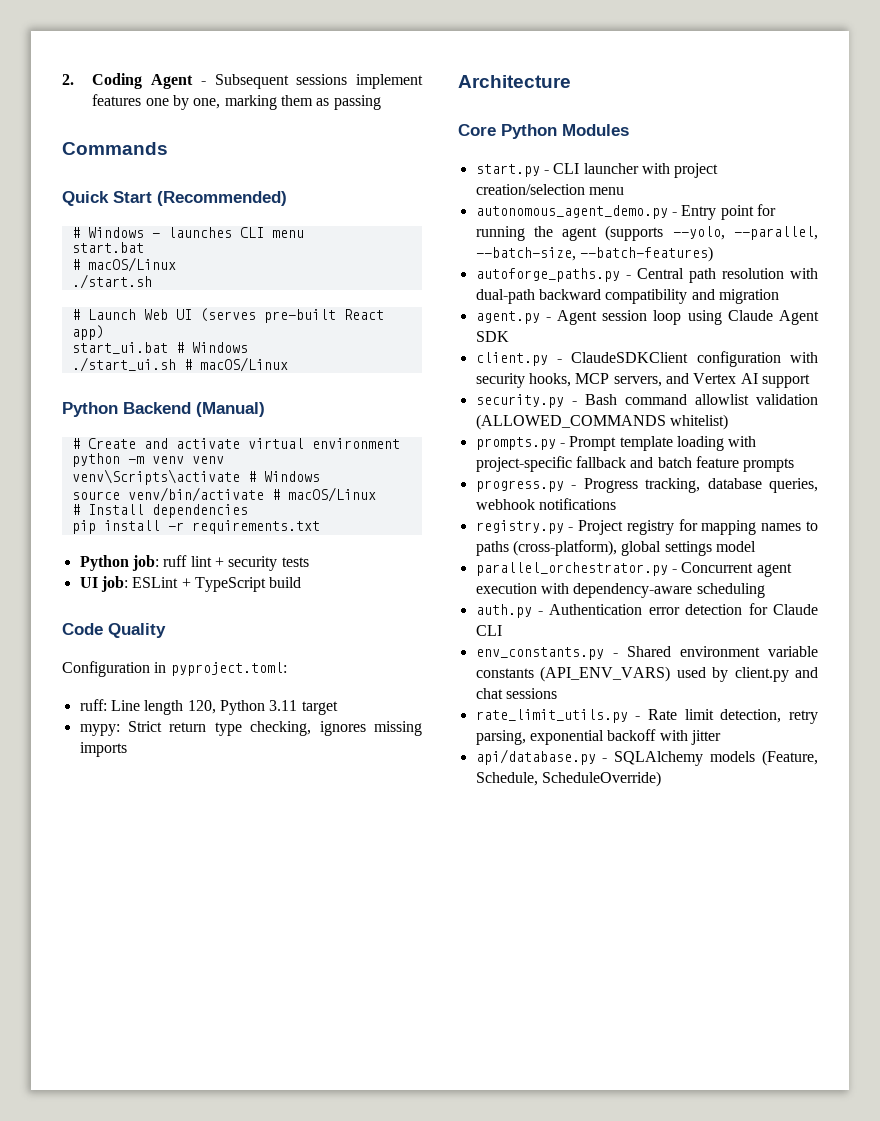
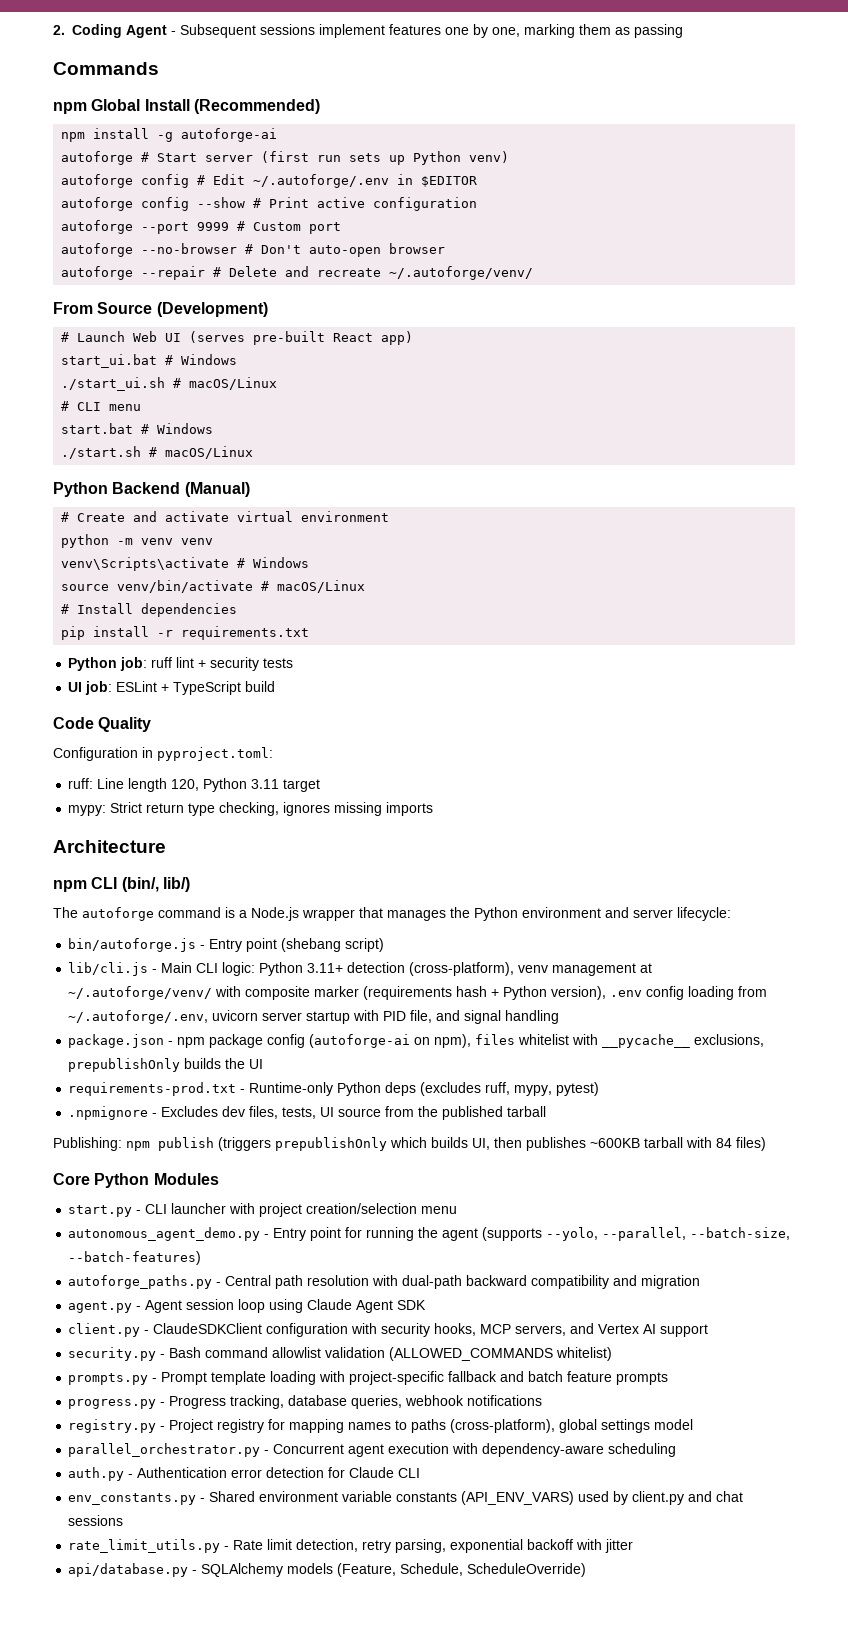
[62,191,287,206] [71,227,304,238] [71,242,144,253] [71,257,176,272] [71,274,152,289] Quick Start (Recommended) // # Windows - launches CLI menu // start.bat // # macOS/Linux // ./start.sh -> [53,99,320,114] [61,128,278,142] [61,151,510,165] [61,174,478,188] [61,197,478,211] [61,220,342,234] [61,243,446,257] [61,266,534,280] [53,302,268,317] npm Global Install (Recommended) // npm install -g autoforge-ai // autoforge # Start server (first run sets up Python venv) // autoforge config # Edit ~/.autoforge/.env in $EDITOR // autoforge config --show # Print active configuration // autoforge --port 9999 # Custom port // autoforge --no-browser # Don't auto-open browser // autoforge --repair # Delete and recreate ~/.autoforge/venv/ // From Source (Development)
(288, 364) none -> [61,401,142,411] [61,423,214,434] [61,446,254,459] // # CLI menu // start.bat # Windows // ./start.sh # macOS/Linux
(571, 81) none -> [53,877,190,892] [53,907,731,921] [68,938,385,952] [68,962,653,976] [68,986,768,1000] [68,1010,560,1024] [68,1034,765,1048] [68,1058,264,1072] [68,1082,600,1096] [68,1106,547,1120] [53,1137,766,1151] // npm CLI (bin/, lib/) // The autoforge command is a Node.js wrapper that manages the Python environment and server lifecycle: // bin/autoforge.js - Entry point (shebang script) // lib/cli.js - Main CLI logic: Python 3.11+ detection (cross-platform), venv management at ~/.autoforge/venv/ with composite marker (requirements hash + Python version), .env config loading from ~/.autoforge/.env, uvicorn server startup with PID file, and signal handling // package.json - npm package config (autoforge-ai on npm), files whitelist with __pycache__ exclusions, prepublishOnly builds the UI // requirements-prod.txt - Runtime-only Python deps (excludes ruff, mypy, pytest) // .npmignore - Excludes dev files, tests, UI source from the published tarball // Publishing: npm publish (triggers prepublishOnly which builds UI, then publishes ~600KB tarball with 84 files)

